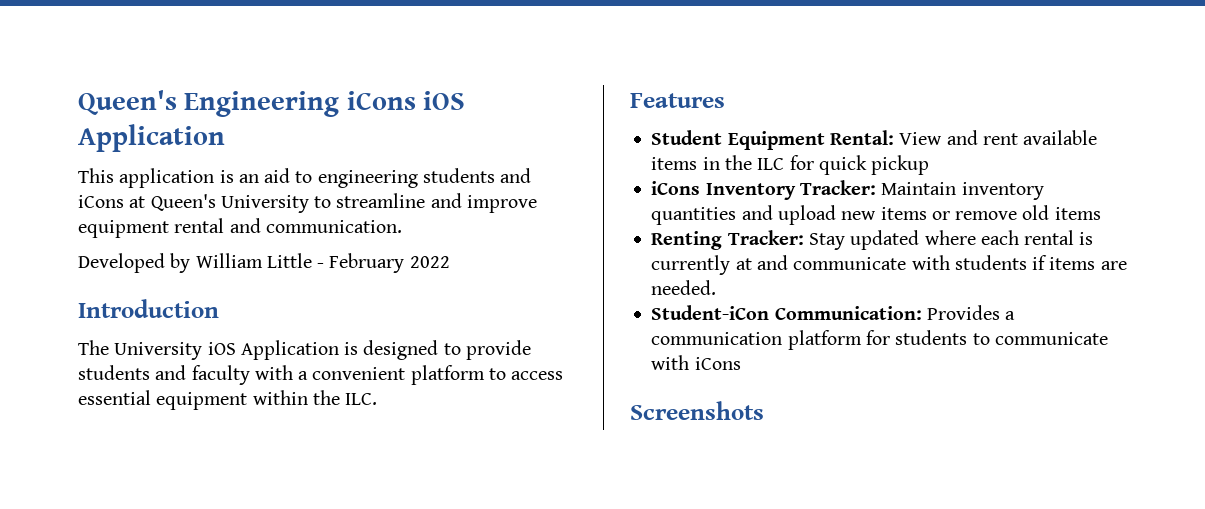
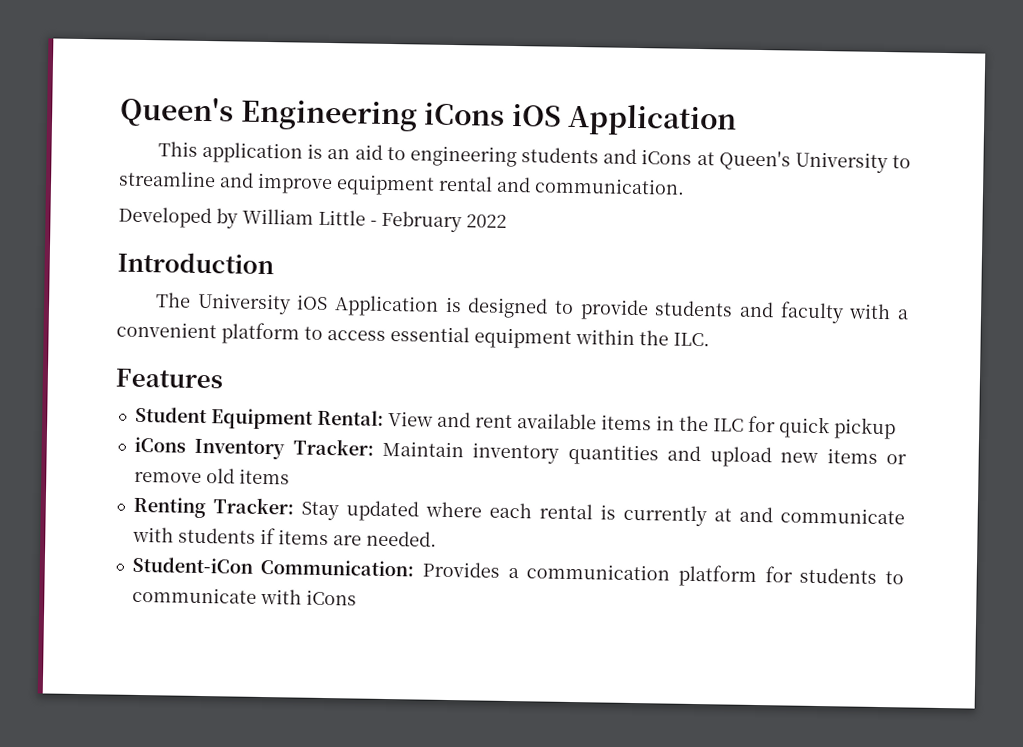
[630,401,764,420] // Screenshots -> (357, 597) none

